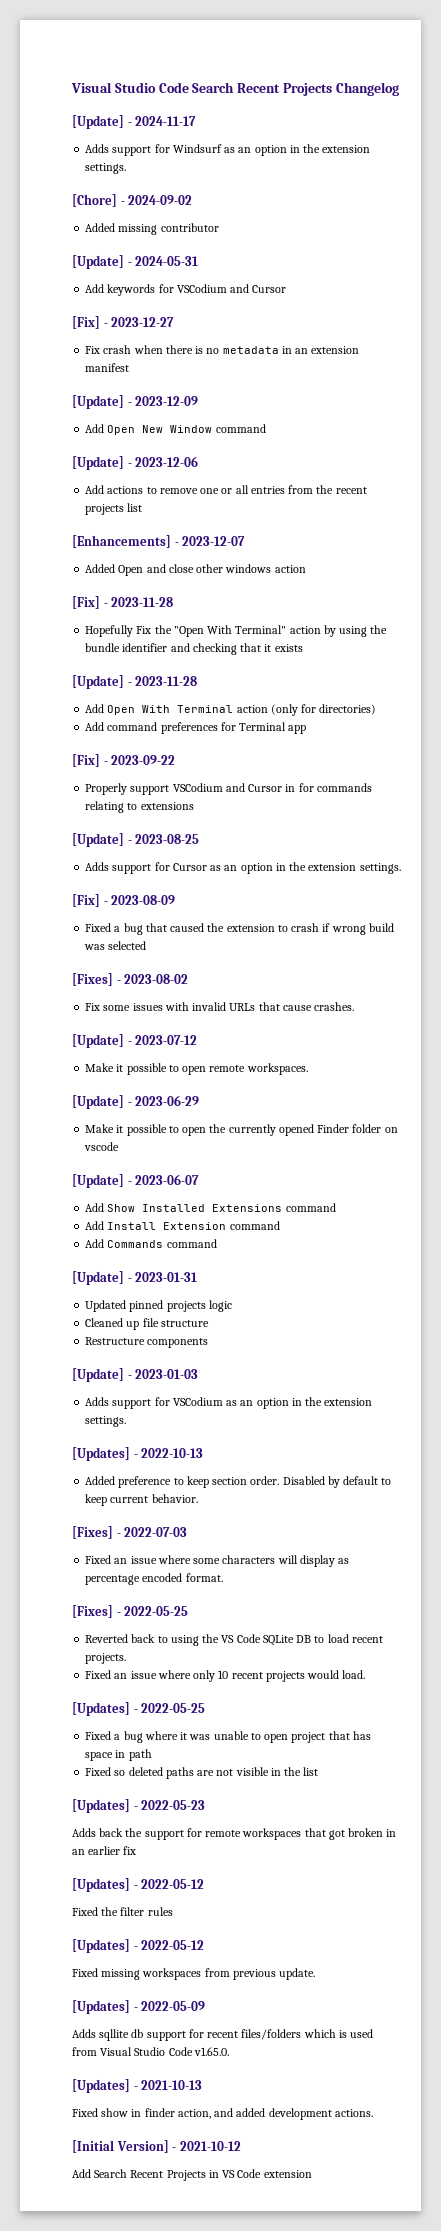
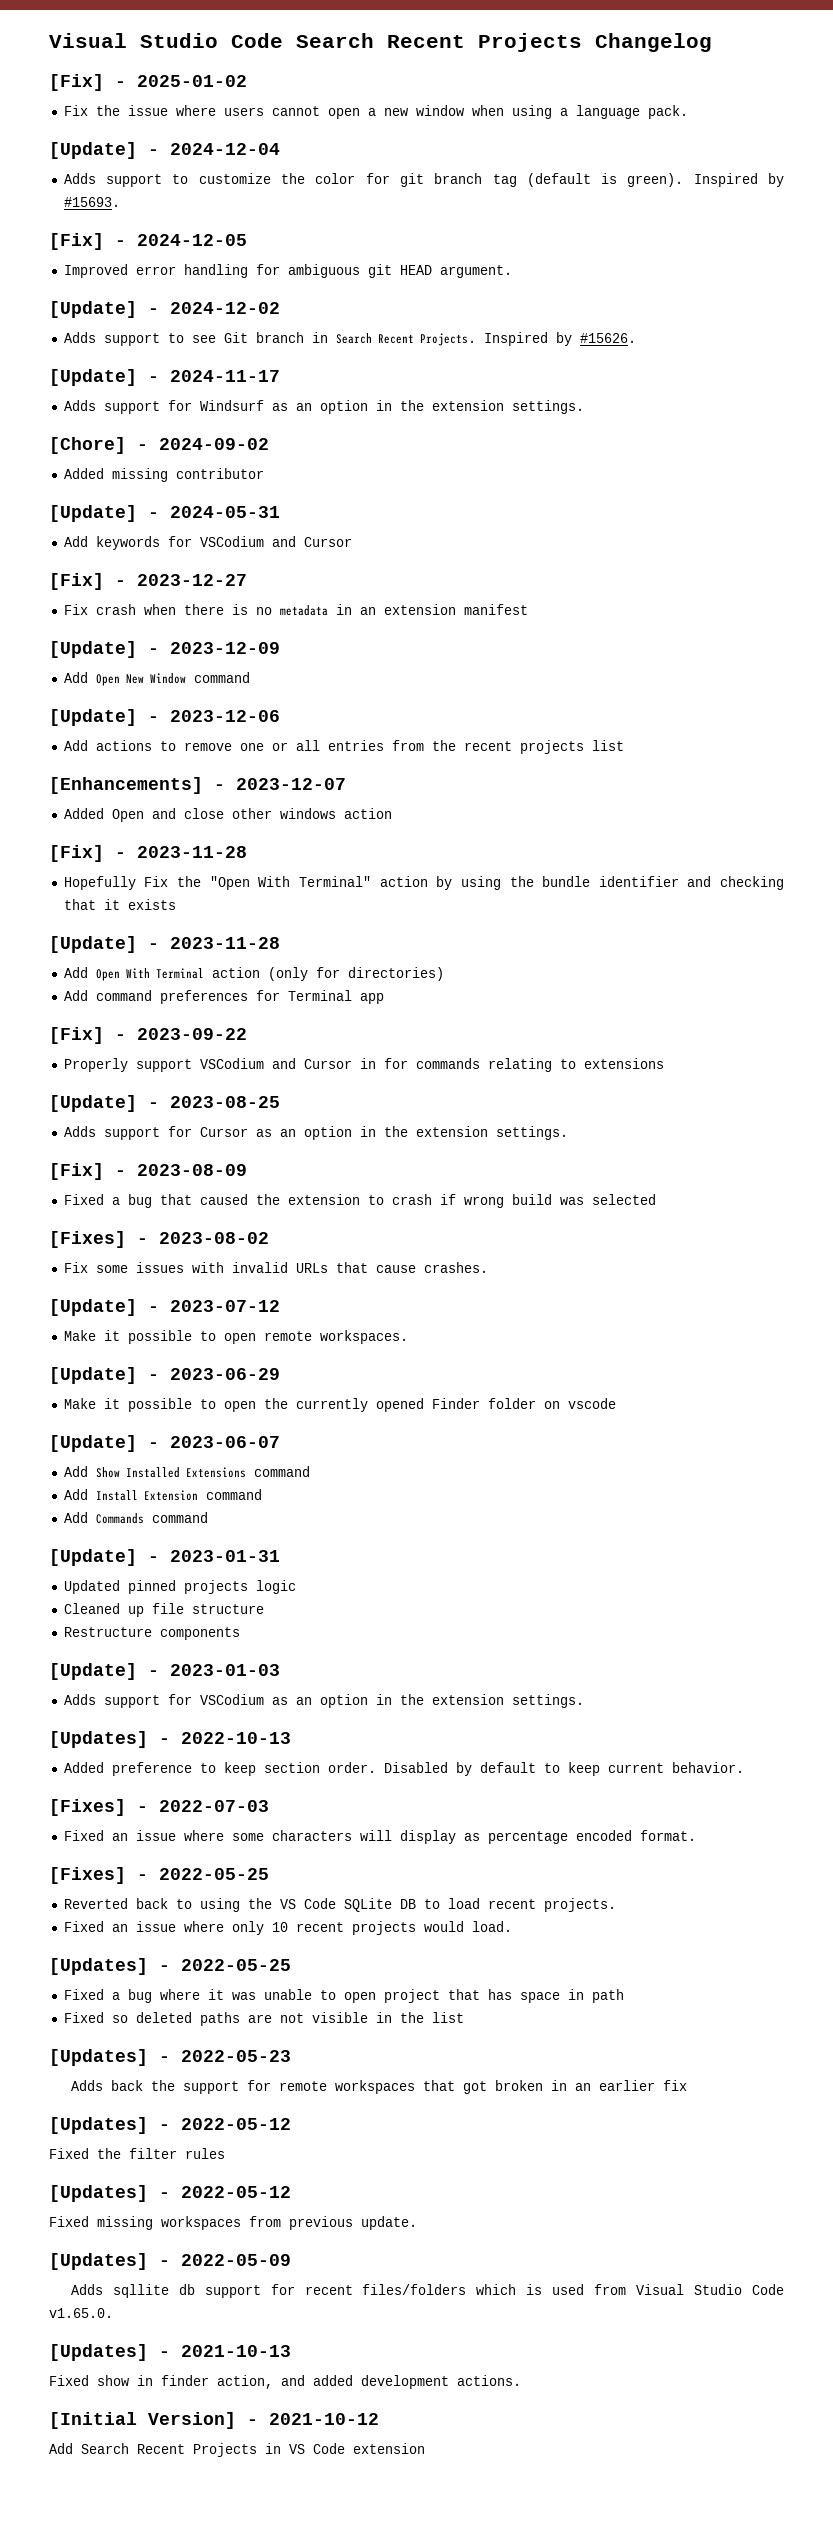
(399, 89) none -> [49,74,247,91] [63,105,688,119] [49,142,280,159] [63,173,785,187] [63,197,120,207] [49,233,247,250] [63,264,512,278] [49,301,280,318] [63,332,636,346] // [Fix] - 2025-01-02 // Fix the issue where users cannot open a new window when using a language pack. // [Update] - 2024-12-04 // Adds support to customize the color for git branch tag (default is green). Inspired by #15693. // [Fix] - 2024-12-05 // Improved error handling for ambiguous git HEAD argument. // [Update] - 2024-12-02 // Adds support to see Git branch in Search Recent Projects. Inspired by #15626.

